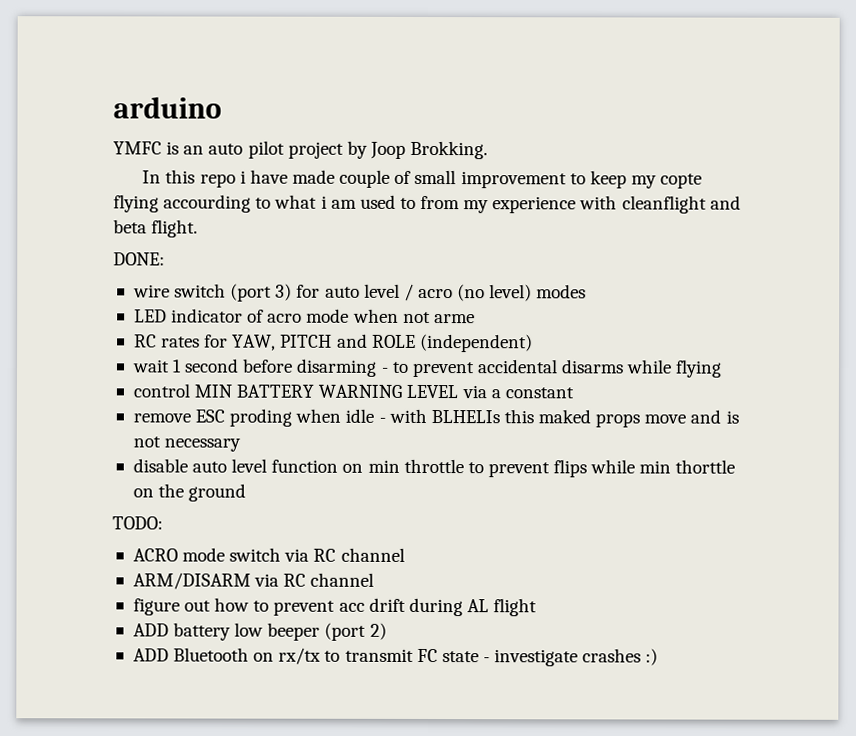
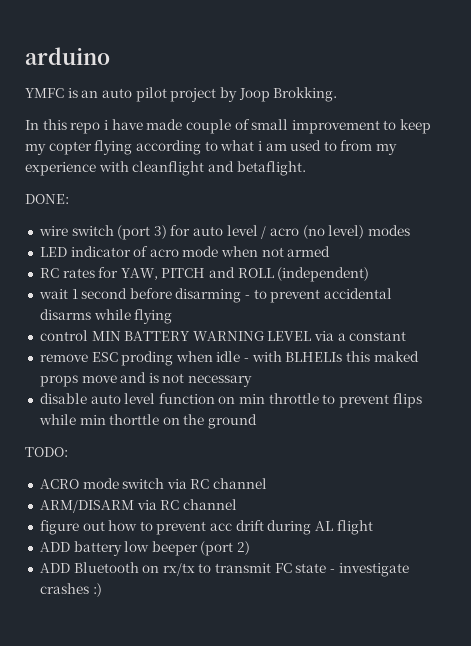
[660,173,703,189] [113,194,252,213] copte flying accourding -> [48,140,201,155] copter flying according
[113,219,199,238] beta flight. -> [236,161,306,176] betaflight.
[433,314,475,324] arme -> [287,246,331,257] armed
[371,334,416,348] ROLE -> [237,268,274,278] ROLL

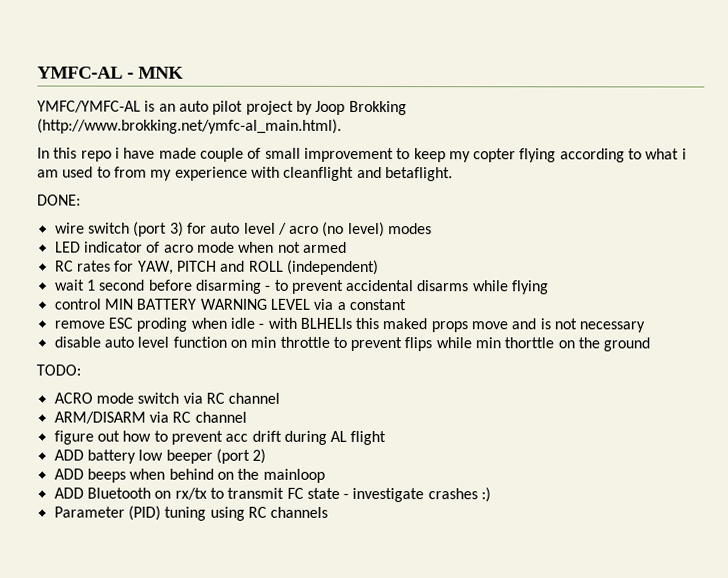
[25,47,110,65] [25,88,64,98] arduino // YMFC -> [37,66,184,79] [37,100,141,113] YMFC-AL - MNK // YMFC/YMFC-AL
[273,87,338,102] Brokking. -> [348,100,407,116] [37,118,342,134] Brokking (http://www.brokking.net/ymfc-al_main.html).
(251, 548) none -> [53,468,325,483] // ADD beeps when behind on the mainloop
(102, 590) none -> [53,505,329,521] // Parameter (PID) tuning using RC channels

